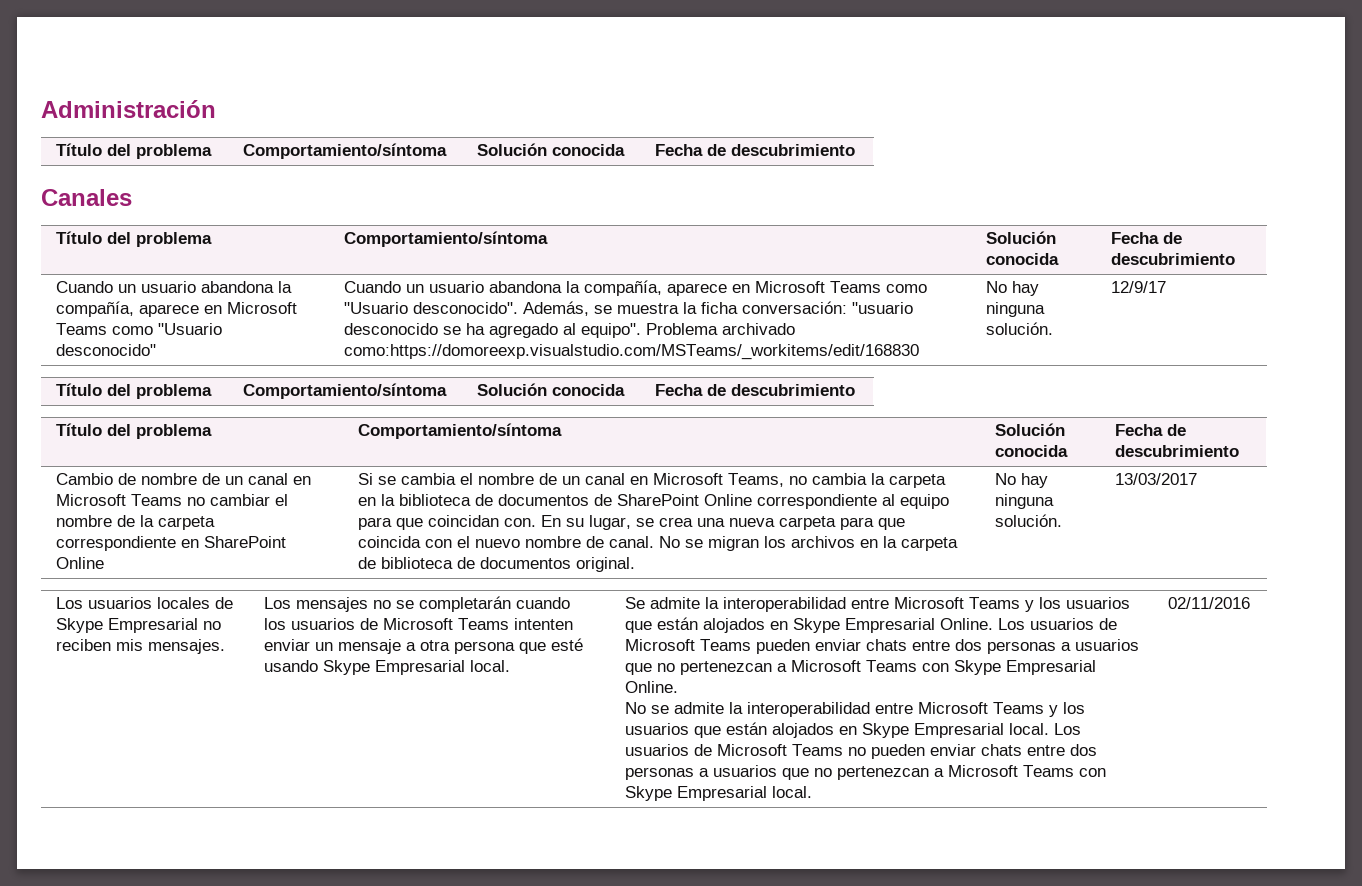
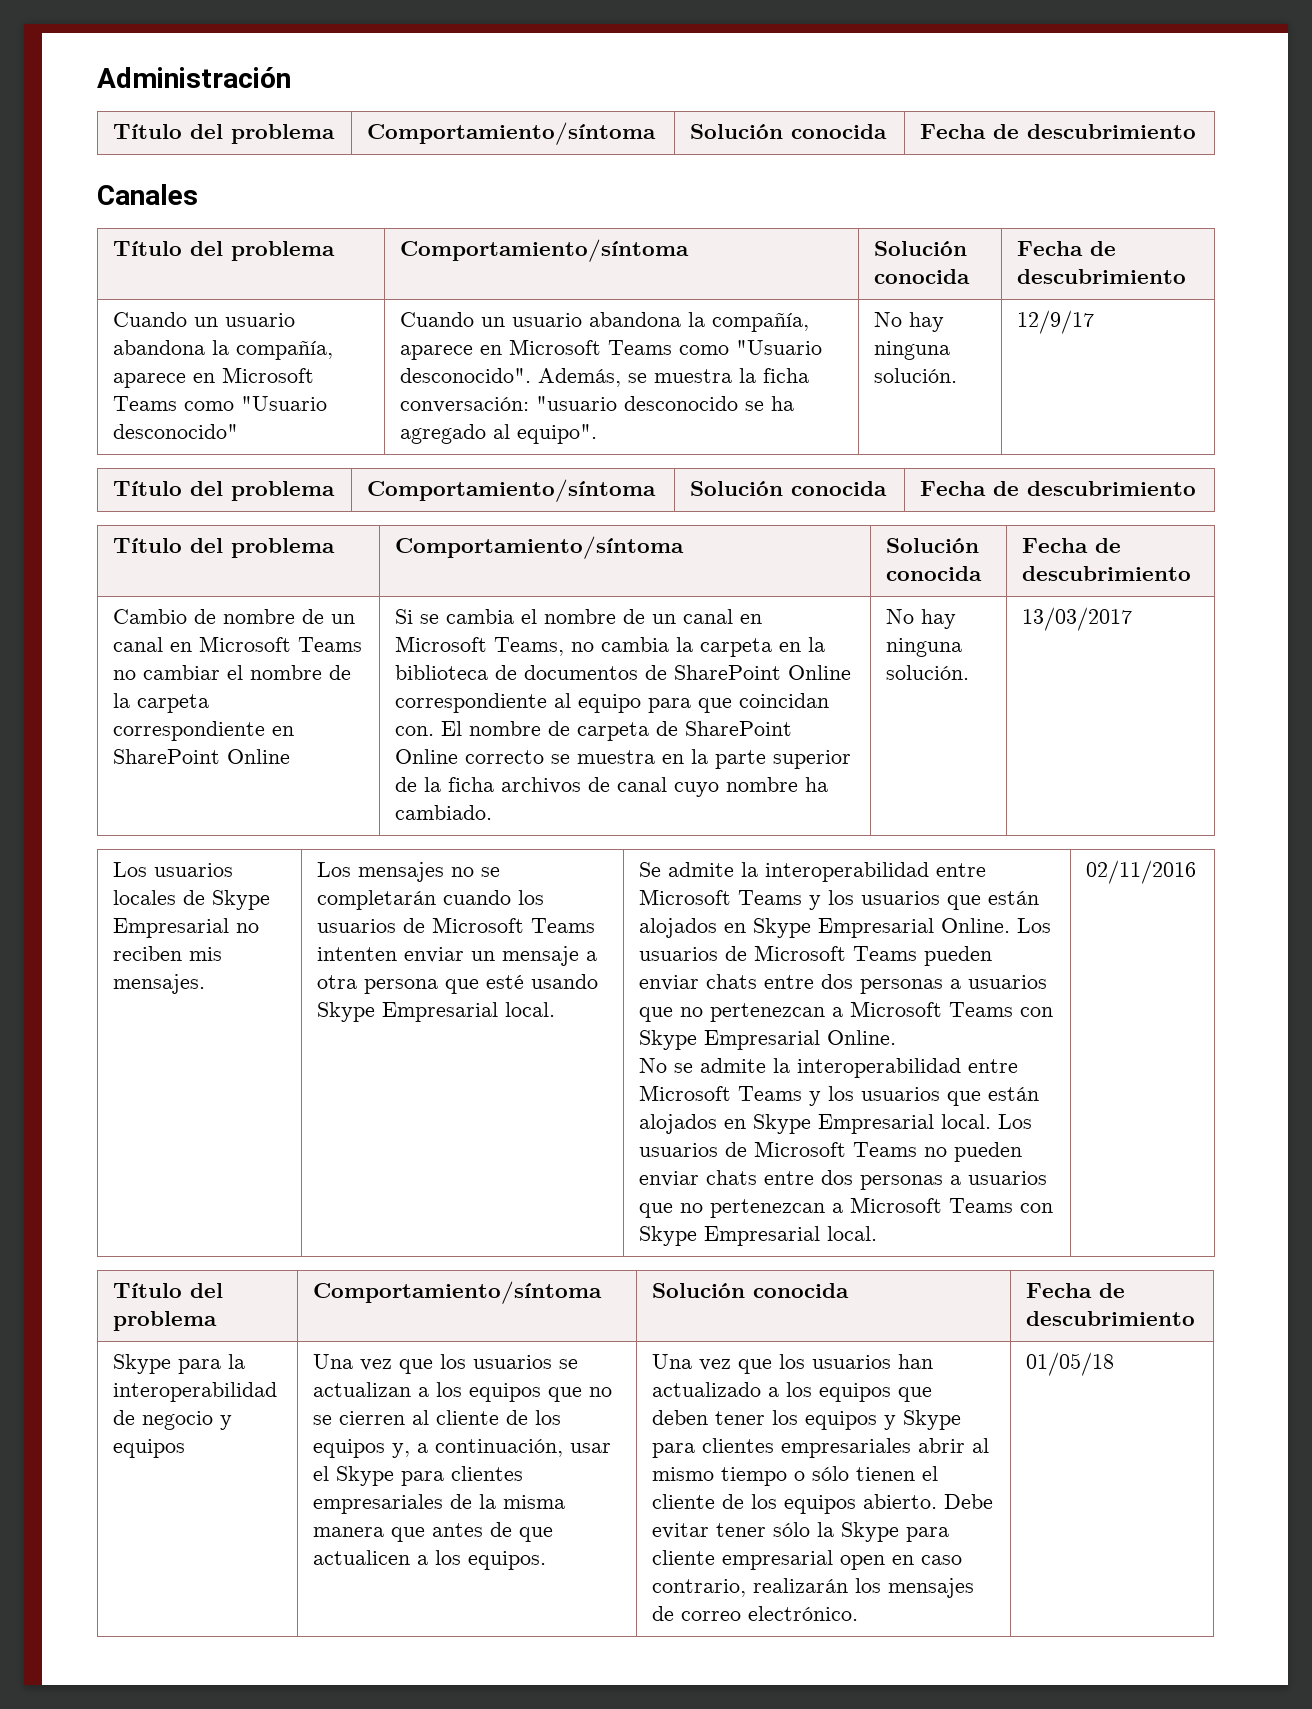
[645,323,795,335] [343,344,919,360] Problema archivado como:https://domoreexp.visualstudio.com/MSTeams/_workitems/edit/168830 -> (598, 434) none
[540,515,905,530] [357,536,958,551] [357,557,635,572] En su lugar, se crea una nueva carpeta para que coincida con el nuevo nombre de canal. No se migran los archivos en la carpeta de biblioteca de documentos original. -> [441,721,793,741] [395,749,852,769] [395,777,829,797] [395,805,493,820] El nombre de carpeta de SharePoint Online correcto se muestra en la parte superior de la ficha archivos de canal cuyo nombre ha cambiado.
(1250, 603) none -> [113,1283,224,1298] [113,1311,218,1331] [313,1281,603,1304] [652,1283,850,1298] [1026,1283,1126,1298] [1026,1311,1196,1326] [113,1354,246,1374] [113,1382,278,1402] [113,1410,233,1430] [113,1439,186,1458] [313,1354,579,1374] [313,1382,613,1402] [313,1410,562,1425] [313,1439,612,1458] [313,1466,524,1486] [313,1494,566,1514] [313,1522,554,1542] [313,1550,547,1570] [652,1354,934,1374] [652,1382,933,1402] [652,1410,962,1430] [652,1438,990,1458] [652,1466,939,1486] [652,1494,994,1514] [652,1522,950,1542] [652,1550,963,1570] [652,1578,975,1598] [652,1606,859,1621] [1026,1352,1115,1376] // Título del problema | Comportamiento/síntoma | Solución conocida | Fecha de descubrimiento // Skype para la interoperabilidad de negocio y equipos | Una vez que los usuarios se actualizan a los equipos que no se cierren al cliente de los equipos y, a continuación, usar el Skype para clientes empresariales de la misma manera que antes de que actualicen a los equipos. | Una vez que los usuarios han actualizado a los equipos que deben tener los equipos y Skype para clientes empresariales abrir al mismo tiempo o sólo tienen el cliente de los equipos abierto. Debe evitar tener sólo la Skype para cliente empresarial open en caso contrario, realizarán los mensajes de correo electrónico. | 01/05/18

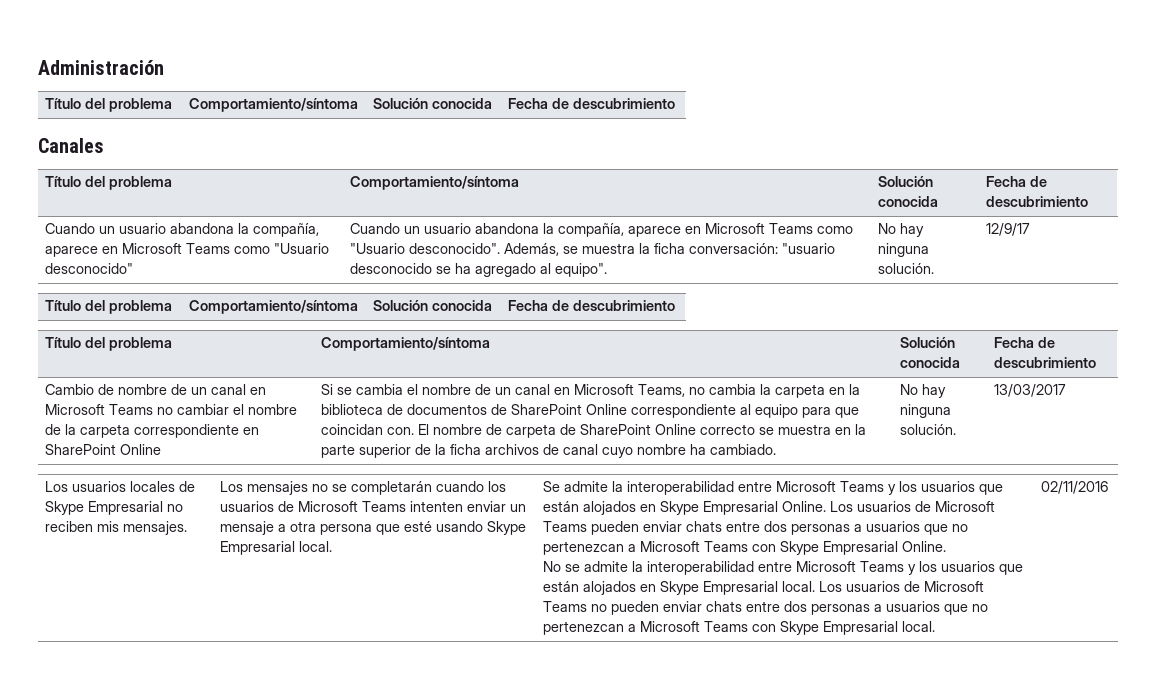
[113,1283,224,1298] [113,1311,218,1331] [313,1281,603,1304] [652,1283,850,1298] [1026,1283,1126,1298] [1026,1311,1196,1326] [113,1354,246,1374] [113,1382,278,1402] [113,1410,233,1430] [113,1439,186,1458] [313,1354,579,1374] [313,1382,613,1402] [313,1410,562,1425] [313,1439,612,1458] [313,1466,524,1486] [313,1494,566,1514] [313,1522,554,1542] [313,1550,547,1570] [652,1354,934,1374] [652,1382,933,1402] [652,1410,962,1430] [652,1438,990,1458] [652,1466,939,1486] [652,1494,994,1514] [652,1522,950,1542] [652,1550,963,1570] [652,1578,975,1598] [652,1606,859,1621] [1026,1352,1115,1376] // Título del problema | Comportamiento/síntoma | Solución conocida | Fecha de descubrimiento // Skype para la interoperabilidad de negocio y equipos | Una vez que los usuarios se actualizan a los equipos que no se cierren al cliente de los equipos y, a continuación, usar el Skype para clientes empresariales de la misma manera que antes de que actualicen a los equipos. | Una vez que los usuarios han actualizado a los equipos que deben tener los equipos y Skype para clientes empresariales abrir al mismo tiempo o sólo tienen el cliente de los equipos abierto. Debe evitar tener sólo la Skype para cliente empresarial open en caso contrario, realizarán los mensajes de correo electrónico. | 01/05/18 -> (1109, 487) none

